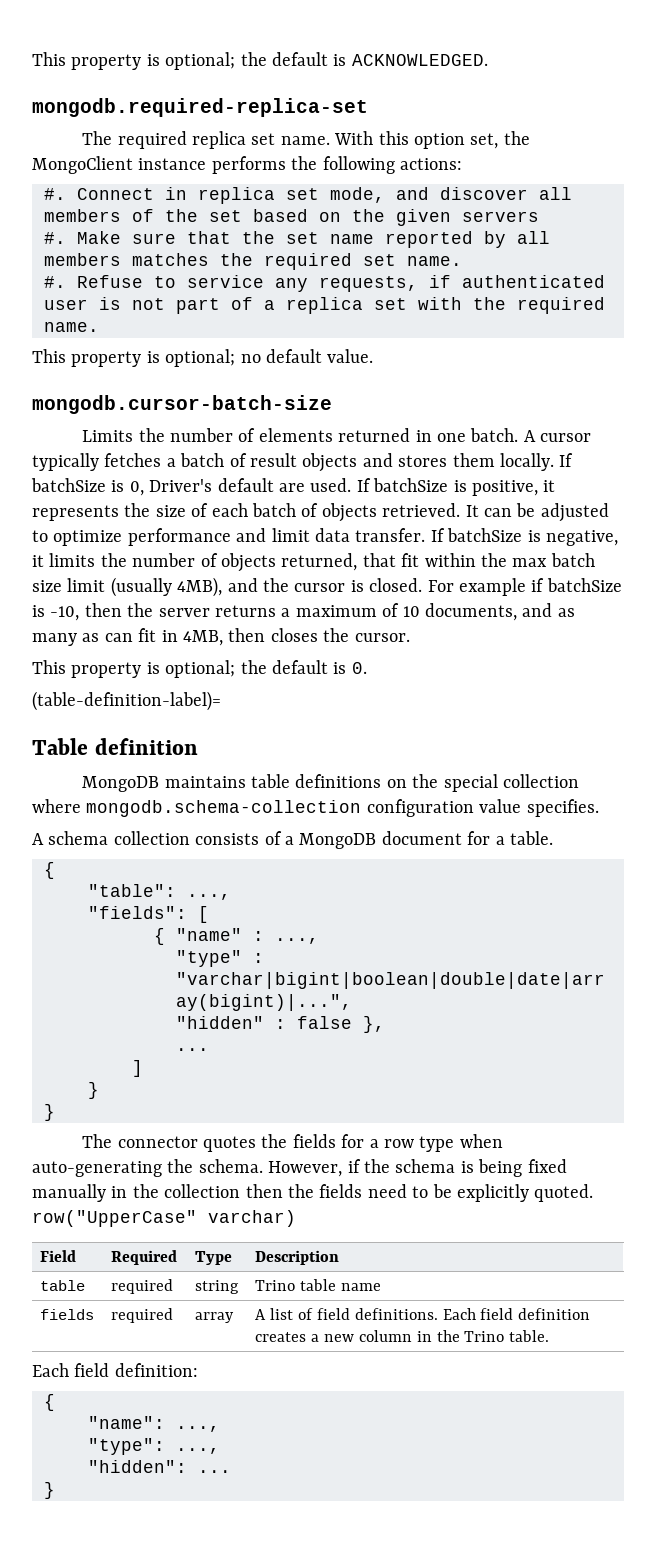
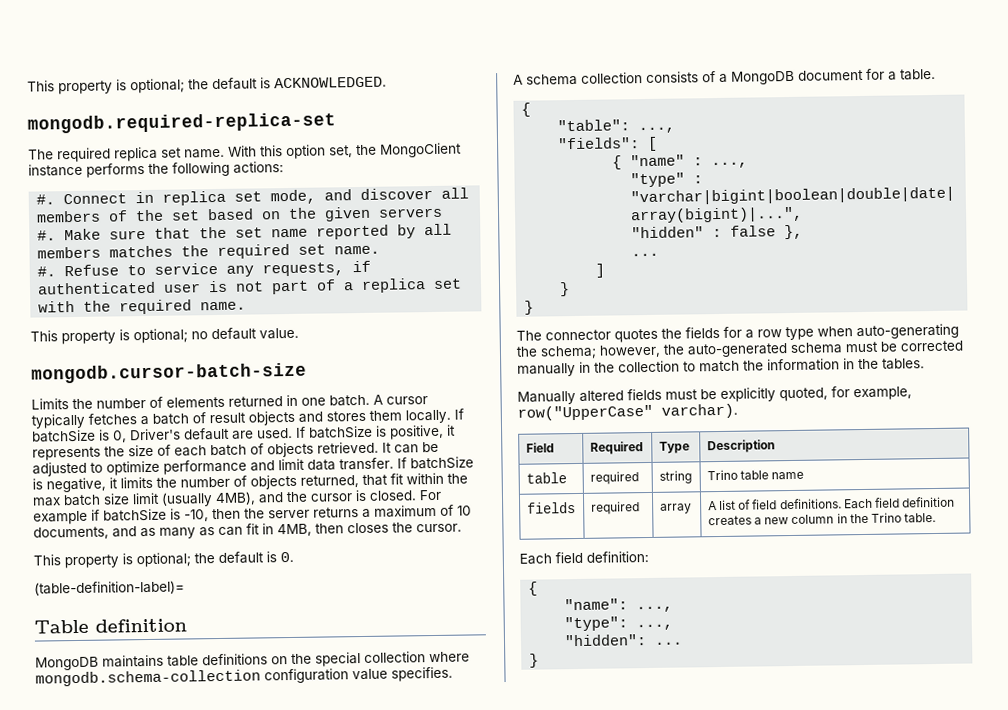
[198,1159,567,1177] [32,1184,594,1202] [32,1210,296,1227] schema. However, if the schema is being fixed manually in the collection then the fields need to be explicitly quoted. row("UpperCase" varchar) -> [540,340,963,360] [517,358,925,377] [517,386,912,405] [517,403,738,421] schema; however, the auto-generated schema must be corrected manually in the collection to match the information in the tables. // Manually altered fields must be explicitly quoted, for example, row("UpperCase" varchar).

